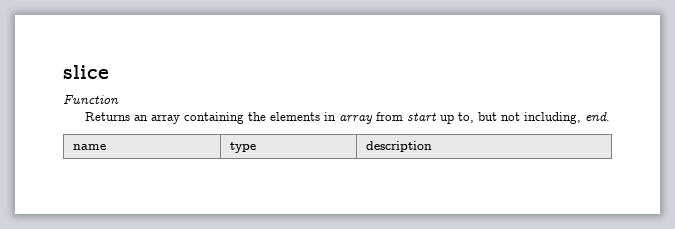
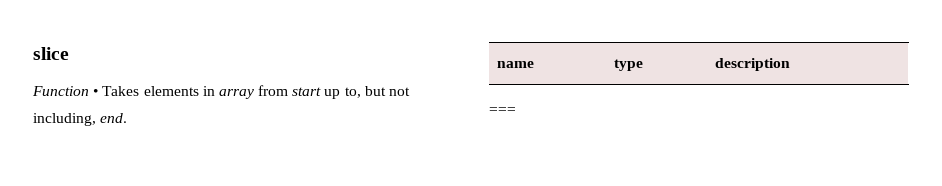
[85,112,267,124] // Returns an array containing the -> [93,86,140,96] • Takes
(432, 146) none -> [489,107,516,114] // ===

